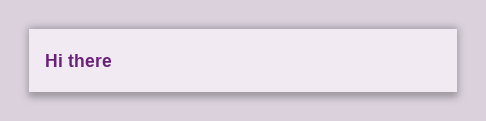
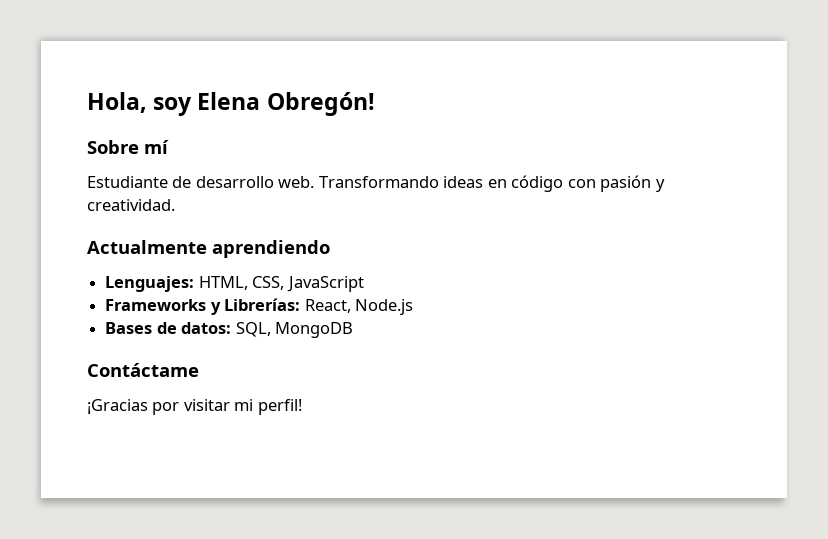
[45,54,112,67] Hi there -> [87,92,375,116] [87,140,169,154] [87,175,665,192] [87,199,175,211] [87,240,330,258] [105,276,364,292] [105,298,413,315] [105,322,353,338] [87,363,199,377] [87,399,302,415] Hola, soy Elena Obregón! // Sobre mí // Estudiante de desarrollo web. Transformando ideas en código con pasión y creatividad. // Actualmente aprendiendo // Lenguajes: HTML, CSS, JavaScript // Frameworks y Librerías: React, Node.js // Bases de datos: SQL, MongoDB // Contáctame // ¡Gracias por visitar mi perfil!

